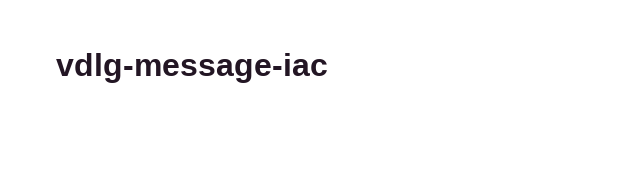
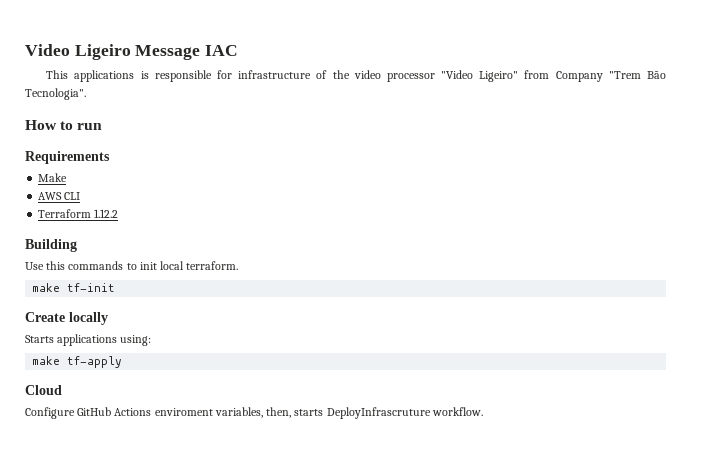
[56,53,328,83] vdlg-message-iac -> [25,44,239,60] [46,70,667,82] [25,88,86,100] [25,120,103,130] [25,151,110,164] [38,173,68,182] [38,192,81,200] [38,209,119,218] [25,239,77,252] [25,261,239,270] [32,283,116,292] [25,312,108,325] [25,334,152,346] [32,356,123,368] [25,385,62,395] [25,407,483,419] Video Ligeiro Message IAC // This applications is responsible for infrastructure of the video processor "Video Ligeiro" from Company "Trem Bão Tecnologia". // How to run // Requirements // Make // AWS CLI // Terraform 1.12.2 // Building // Use this commands to init local terraform. // make tf-init // Create locally // Starts applications using: // make tf-apply // Cloud // Configure GitHub Actions enviroment variables, then, starts DeployInfrascruture workflow.

